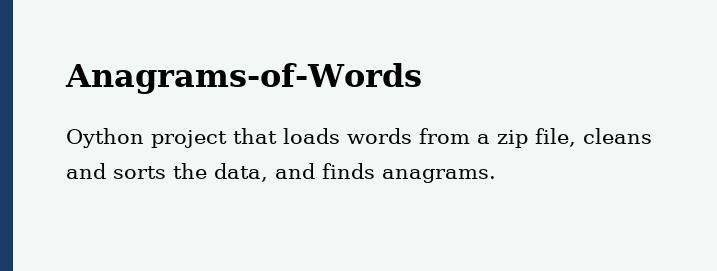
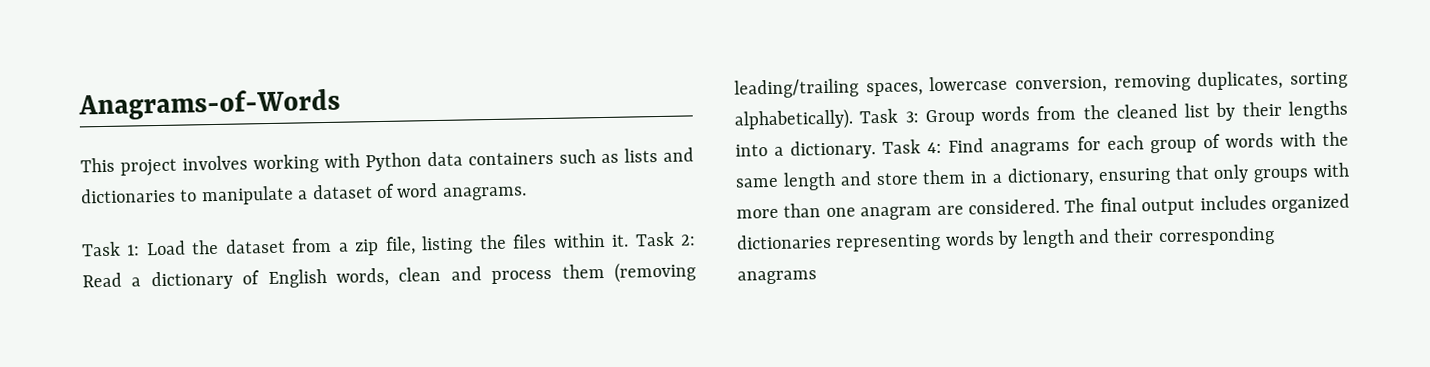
[66,128,652,148] [66,163,496,183] Oython project that loads words from a zip file, cleans and sorts the data, and finds anagrams. -> [80,147,694,177] [81,182,527,206] [81,231,696,257] [82,261,696,291] [734,70,1348,99] [734,100,1348,131] [735,131,1349,160] [735,162,1349,191] [736,193,1350,221] [736,225,1275,252] [737,270,817,285] This project involves working with Python data containers such as lists and dictionaries to manipulate a dataset of word anagrams. // Task 1: Load the dataset from a zip file, listing the files within it. Task 2: Read a dictionary of English words, clean and process them (removing leading/trailing spaces, lowercase conversion, removing duplicates, sorting alphabetically). Task 3: Group words from the cleaned list by their lengths into a dictionary. Task 4: Find anagrams for each group of words with the same length and store them in a dictionary, ensuring that only groups with more than one anagram are considered. The final output includes organized dictionaries representing words by length and their corresponding anagrams

